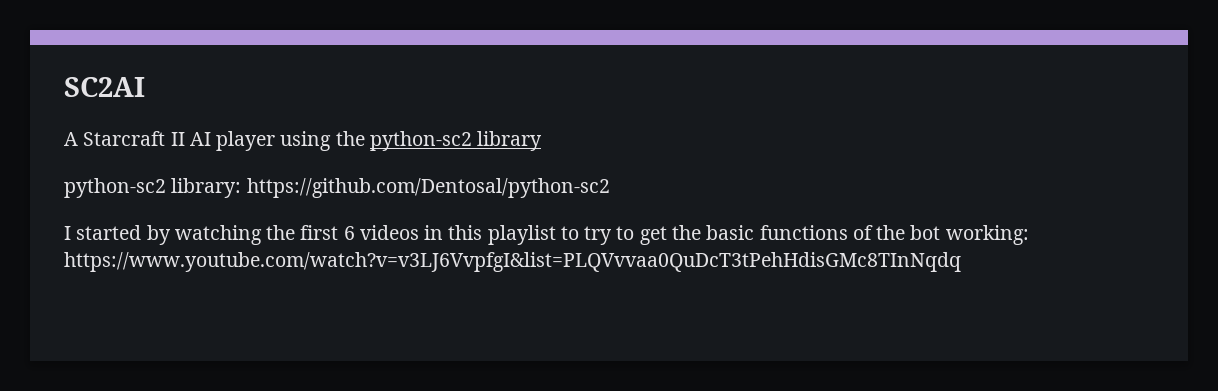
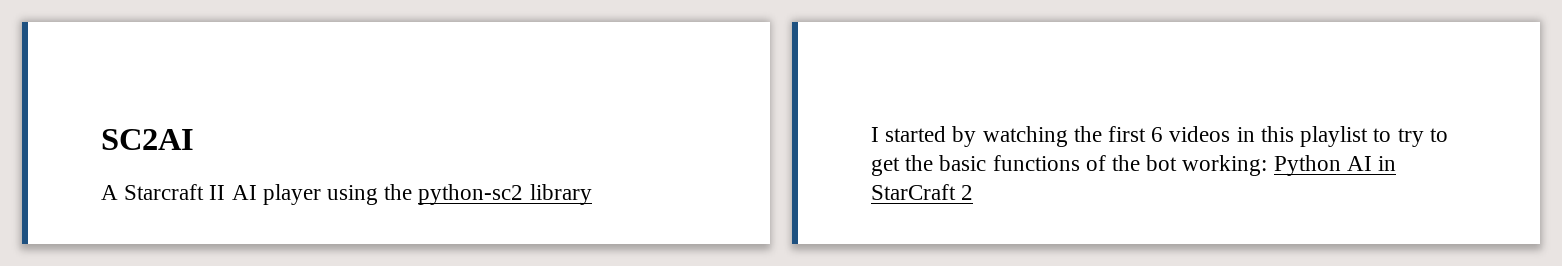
[64,178,610,198] // python-sc2 library: https://github.com/Dentosal/python-sc2 -> (592, 194) none
[64,252,961,272] https://www.youtube.com/watch?v=v3LJ6VvpfgI&list=PLQVvvaa0QuDcT3tPehHdisGMc8TInNqdq -> [1273,155,1397,176] [871,184,974,200] Python AI in StarCraft 2

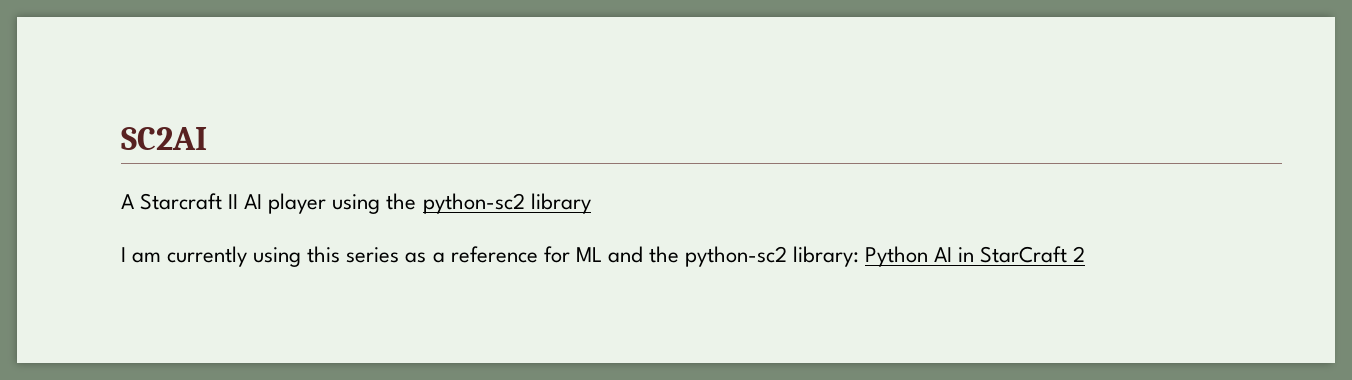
[885,126,1448,147] [871,155,1268,176] started by watching the first 6 videos in this playlist to try to get the basic functions of the bot working: -> [132,246,860,267] am currently using this series as a reference for ML and the python-sc2 library:

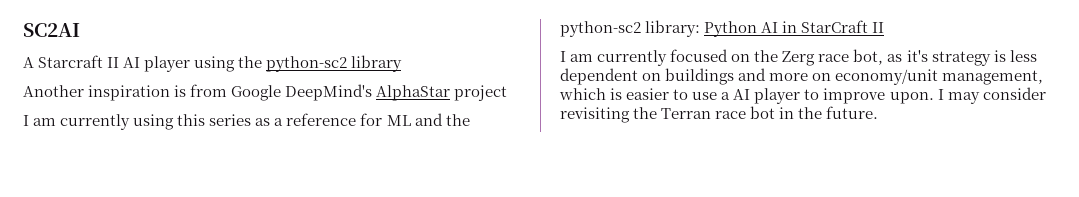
(591, 203) none -> [23,84,508,101] // Another inspiration is from Google DeepMind's AlphaStar project
[1073,246,1086,262] 2 -> [872,22,885,33] [560,49,1037,66] [560,68,1044,85] [559,87,1046,104] [560,106,879,123] II // I am currently focused on the Zerg race bot, as it's strategy is less dependent on buildings and more on economy/unit management, which is easier to use a AI player to improve upon. I may consider revisiting the Terran race bot in the future.

